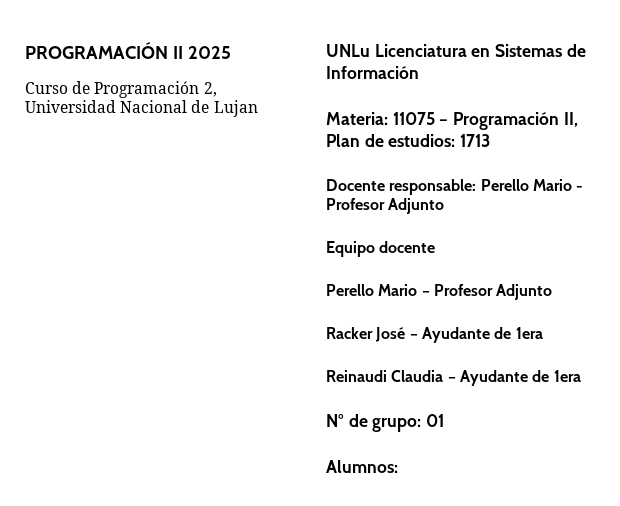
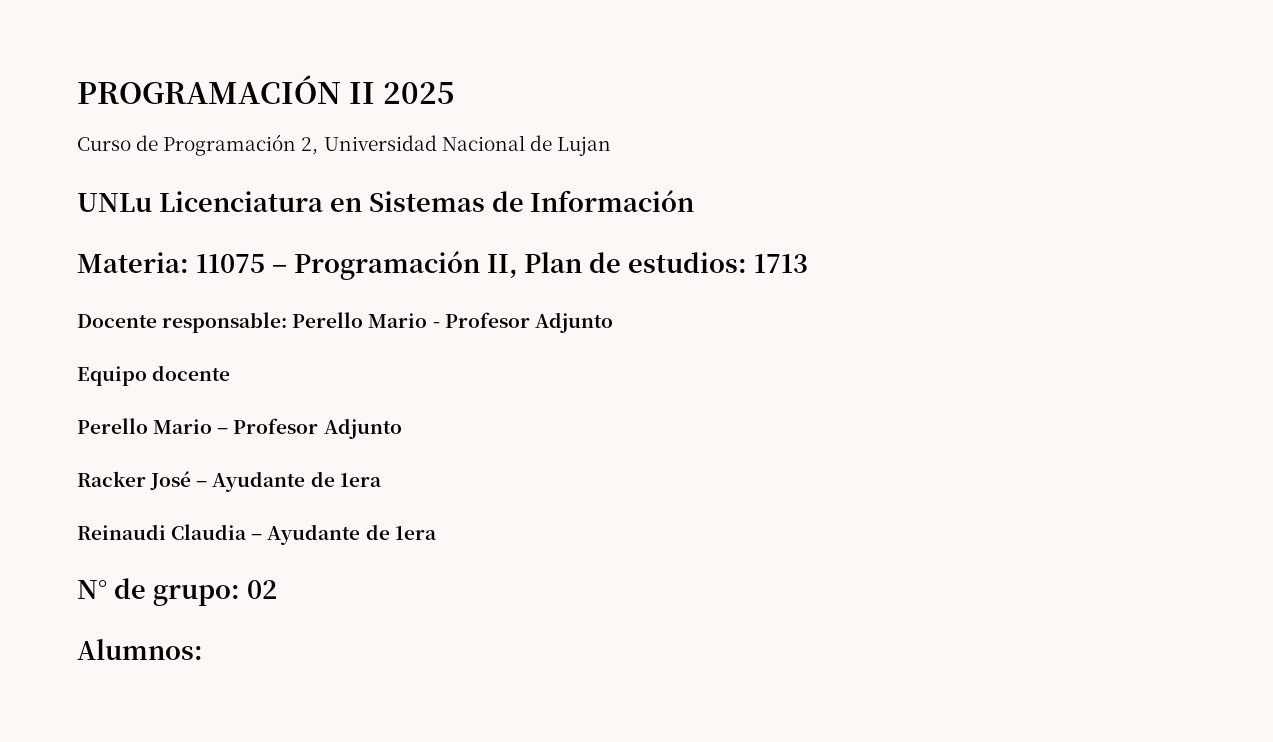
[426,414,445,427] 01 -> [246,580,277,599] 02

